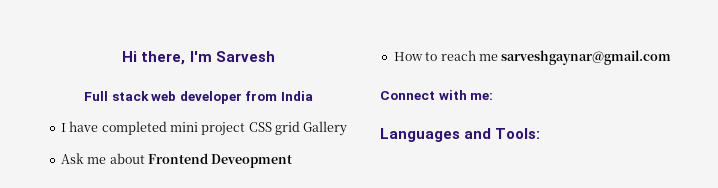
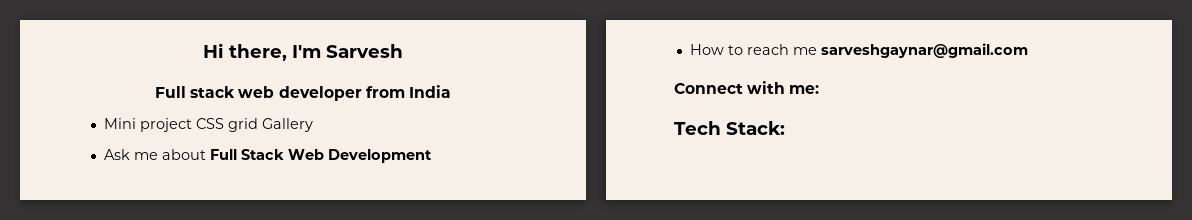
[60,121,198,135] I have completed mini -> [103,118,136,129] Mini
[147,153,293,168] Frontend Deveopment -> [209,149,432,163] Full Stack Web Development
[380,128,541,142] Languages and Tools: -> [674,121,785,135] Tech Stack:

